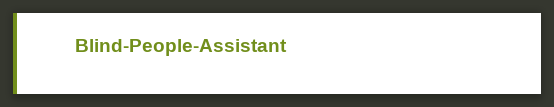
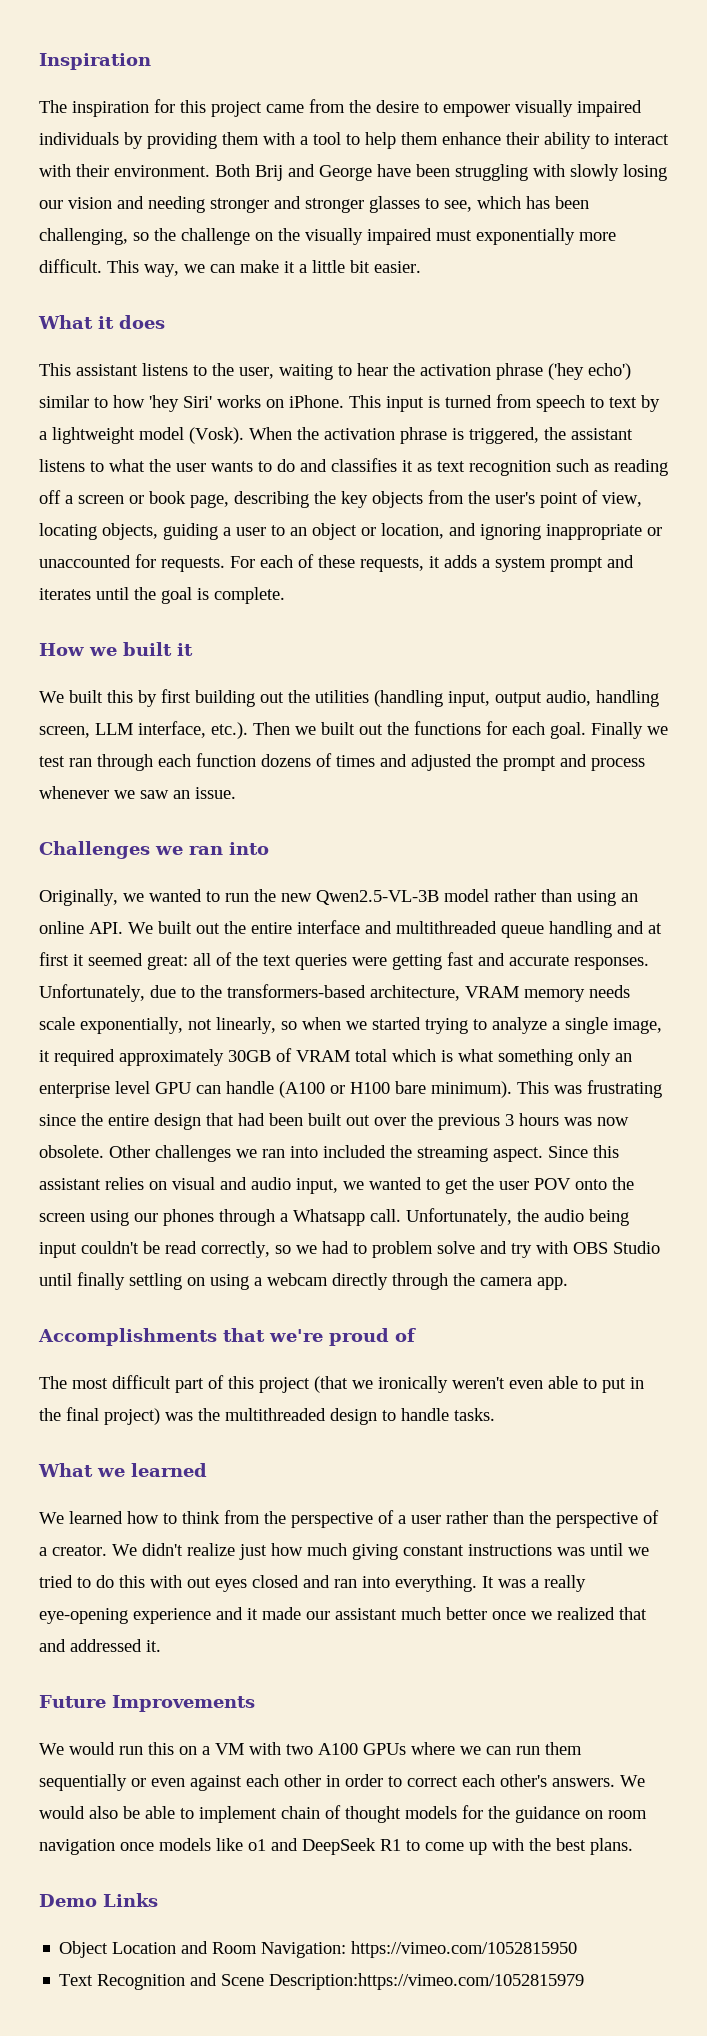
[75,39,287,56] Blind-People-Assistant -> [39,53,151,70] [39,99,642,117] [39,132,669,149] [39,164,667,181] [39,196,589,213] [39,228,616,245] [39,259,421,277] [38,315,165,329] [39,363,631,380] [39,394,660,412] [39,427,633,444] [39,458,668,476] [39,490,642,508] [39,523,662,540] [39,554,634,572] [39,587,285,604] [39,642,193,656] [39,689,659,707] [39,721,668,739] [39,753,645,771] [39,786,236,799] [39,841,269,859] [39,889,638,906] [39,920,662,938] [39,952,649,970] [39,984,630,1002] [39,1017,662,1034] [39,1048,632,1066] [39,1080,662,1098] [39,1113,629,1130] [39,1145,619,1162] [39,1177,634,1194] [39,1208,629,1226] [39,1241,660,1258] [39,1272,568,1290] [38,1328,416,1346] [39,1375,644,1393] [39,1407,495,1425] [38,1463,207,1477] [39,1510,659,1528] [39,1543,649,1560] [39,1575,586,1592] [39,1607,647,1624] [39,1639,161,1652] [39,1695,255,1712] [39,1742,582,1755] [39,1774,645,1791] [39,1805,647,1823] [39,1838,633,1855] [39,1893,158,1907] [59,1941,578,1958] [59,1973,585,1990] Inspiration // The inspiration for this project came from the desire to empower visually impaired individuals by providing them with a tool to help them enhance their ability to interact with their environment. Both Brij and George have been struggling with slowly losing our vision and needing stronger and stronger glasses to see, which has been challenging, so the challenge on the visually impaired must exponentially more difficult. This way, we can make it a little bit easier. // What it does // This assistant listens to the user, waiting to hear the activation phrase ('hey echo') similar to how 'hey Siri' works on iPhone. This input is turned from speech to text by a lightweight model (Vosk). When the activation phrase is triggered, the assistant listens to what the user wants to do and classifies it as text recognition such as reading off a screen or book page, describing the key objects from the user's point of view, locating objects, guiding a user to an object or location, and ignoring inappropriate or unaccounted for requests. For each of these requests, it adds a system prompt and iterates until the goal is complete. // How we built it // We built this by first building out the utilities (handling input, output audio, handling screen, LLM interface, etc.). Then we built out the functions for each goal. Finally we test ran through each function dozens of times and adjusted the prompt and process whenever we saw an issue. // Challenges we ran into // Originally, we wanted to run the new Qwen2.5-VL-3B model rather than using an online API. We built out the entire interface and multithreaded queue handling and at first it seemed great: all of the text queries were getting fast and accurate responses. Unfortunately, due to the transformers-based architecture, VRAM memory needs scale exponentially, not linearly, so when we started trying to analyze a single image, it required approximately 30GB of VRAM total which is what something only an enterprise level GPU can handle (A100 or H100 bare minimum). This was frustrating since the entire design that had been built out over the previous 3 hours was now obsolete. Other challenges we ran into included the streaming aspect. Since this assistant relies on visual and audio input, we wanted to get the user POV onto the screen using our phones through a Whatsapp call. Unfortunately, the audio being input couldn't be read correctly, so we had to problem solve and try with OBS Studio until finally settling on using a webcam directly through the camera app. // Accomplishments that we're proud of // The most difficult part of this project (that we ironically weren't even able to put in the final project) was the multithreaded design to handle tasks. // What we learned // We learned how to think from the perspective of a user rather than the perspective of a creator. We didn't realize just how much giving constant instructions was until we tried to do this with out eyes closed and ran into everything. It was a really eye-opening experience and it made our assistant much better once we realized that and addressed it. // Future Improvements // We would run this on a VM with two A100 GPUs where we can run them sequentially or even against each other in order to correct each other's answers. We would also be able to implement chain of thought models for the guidance on room navigation once models like o1 and DeepSeek R1 to come up with the best plans. // Demo Links // Object Location and Room Navigation: https://vimeo.com/1052815950 // Text Recognition and Scene Description:https://vimeo.com/1052815979

